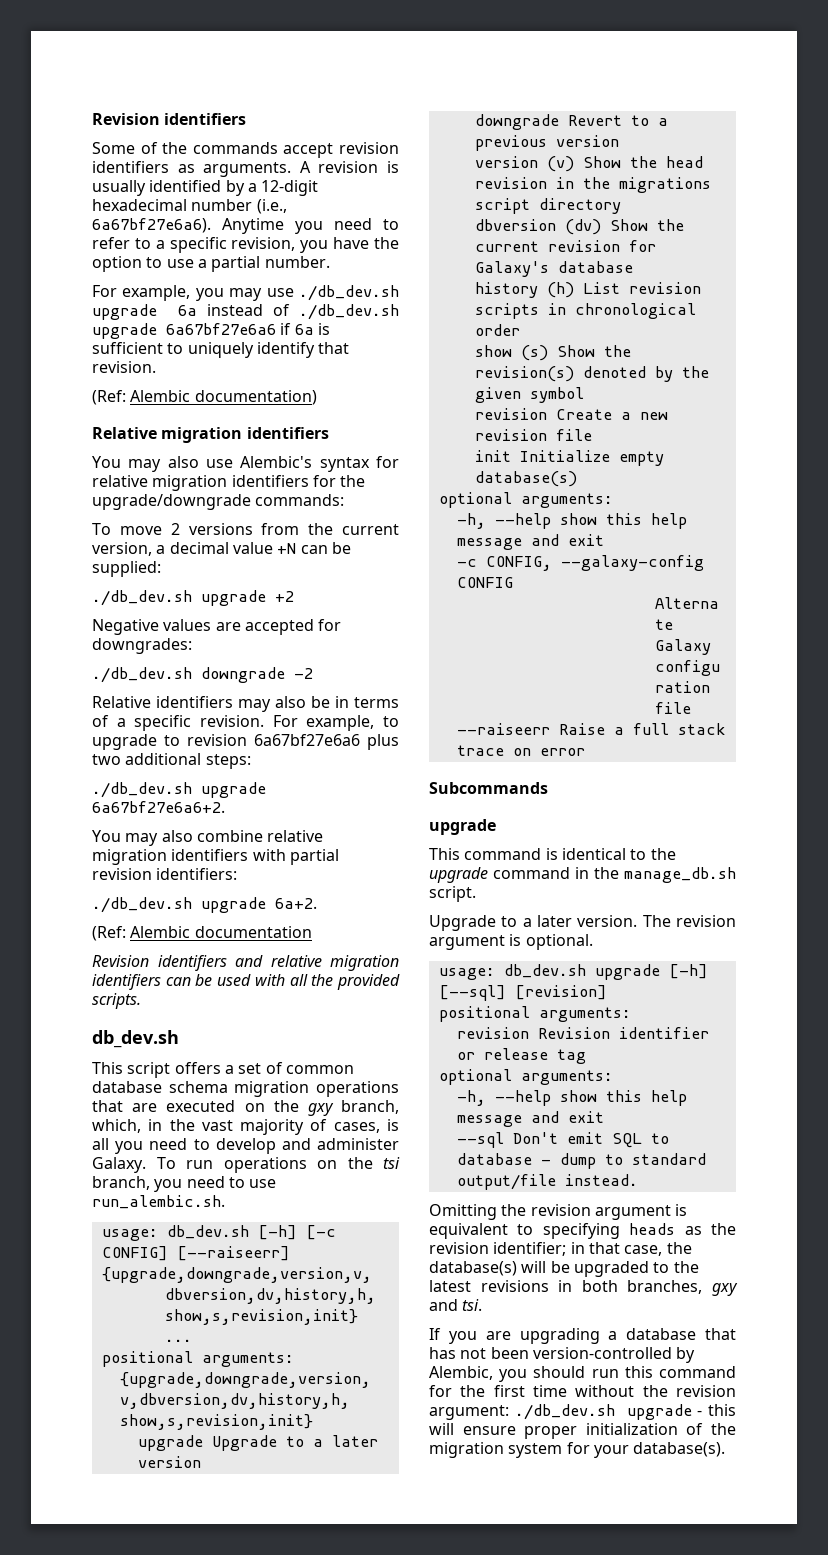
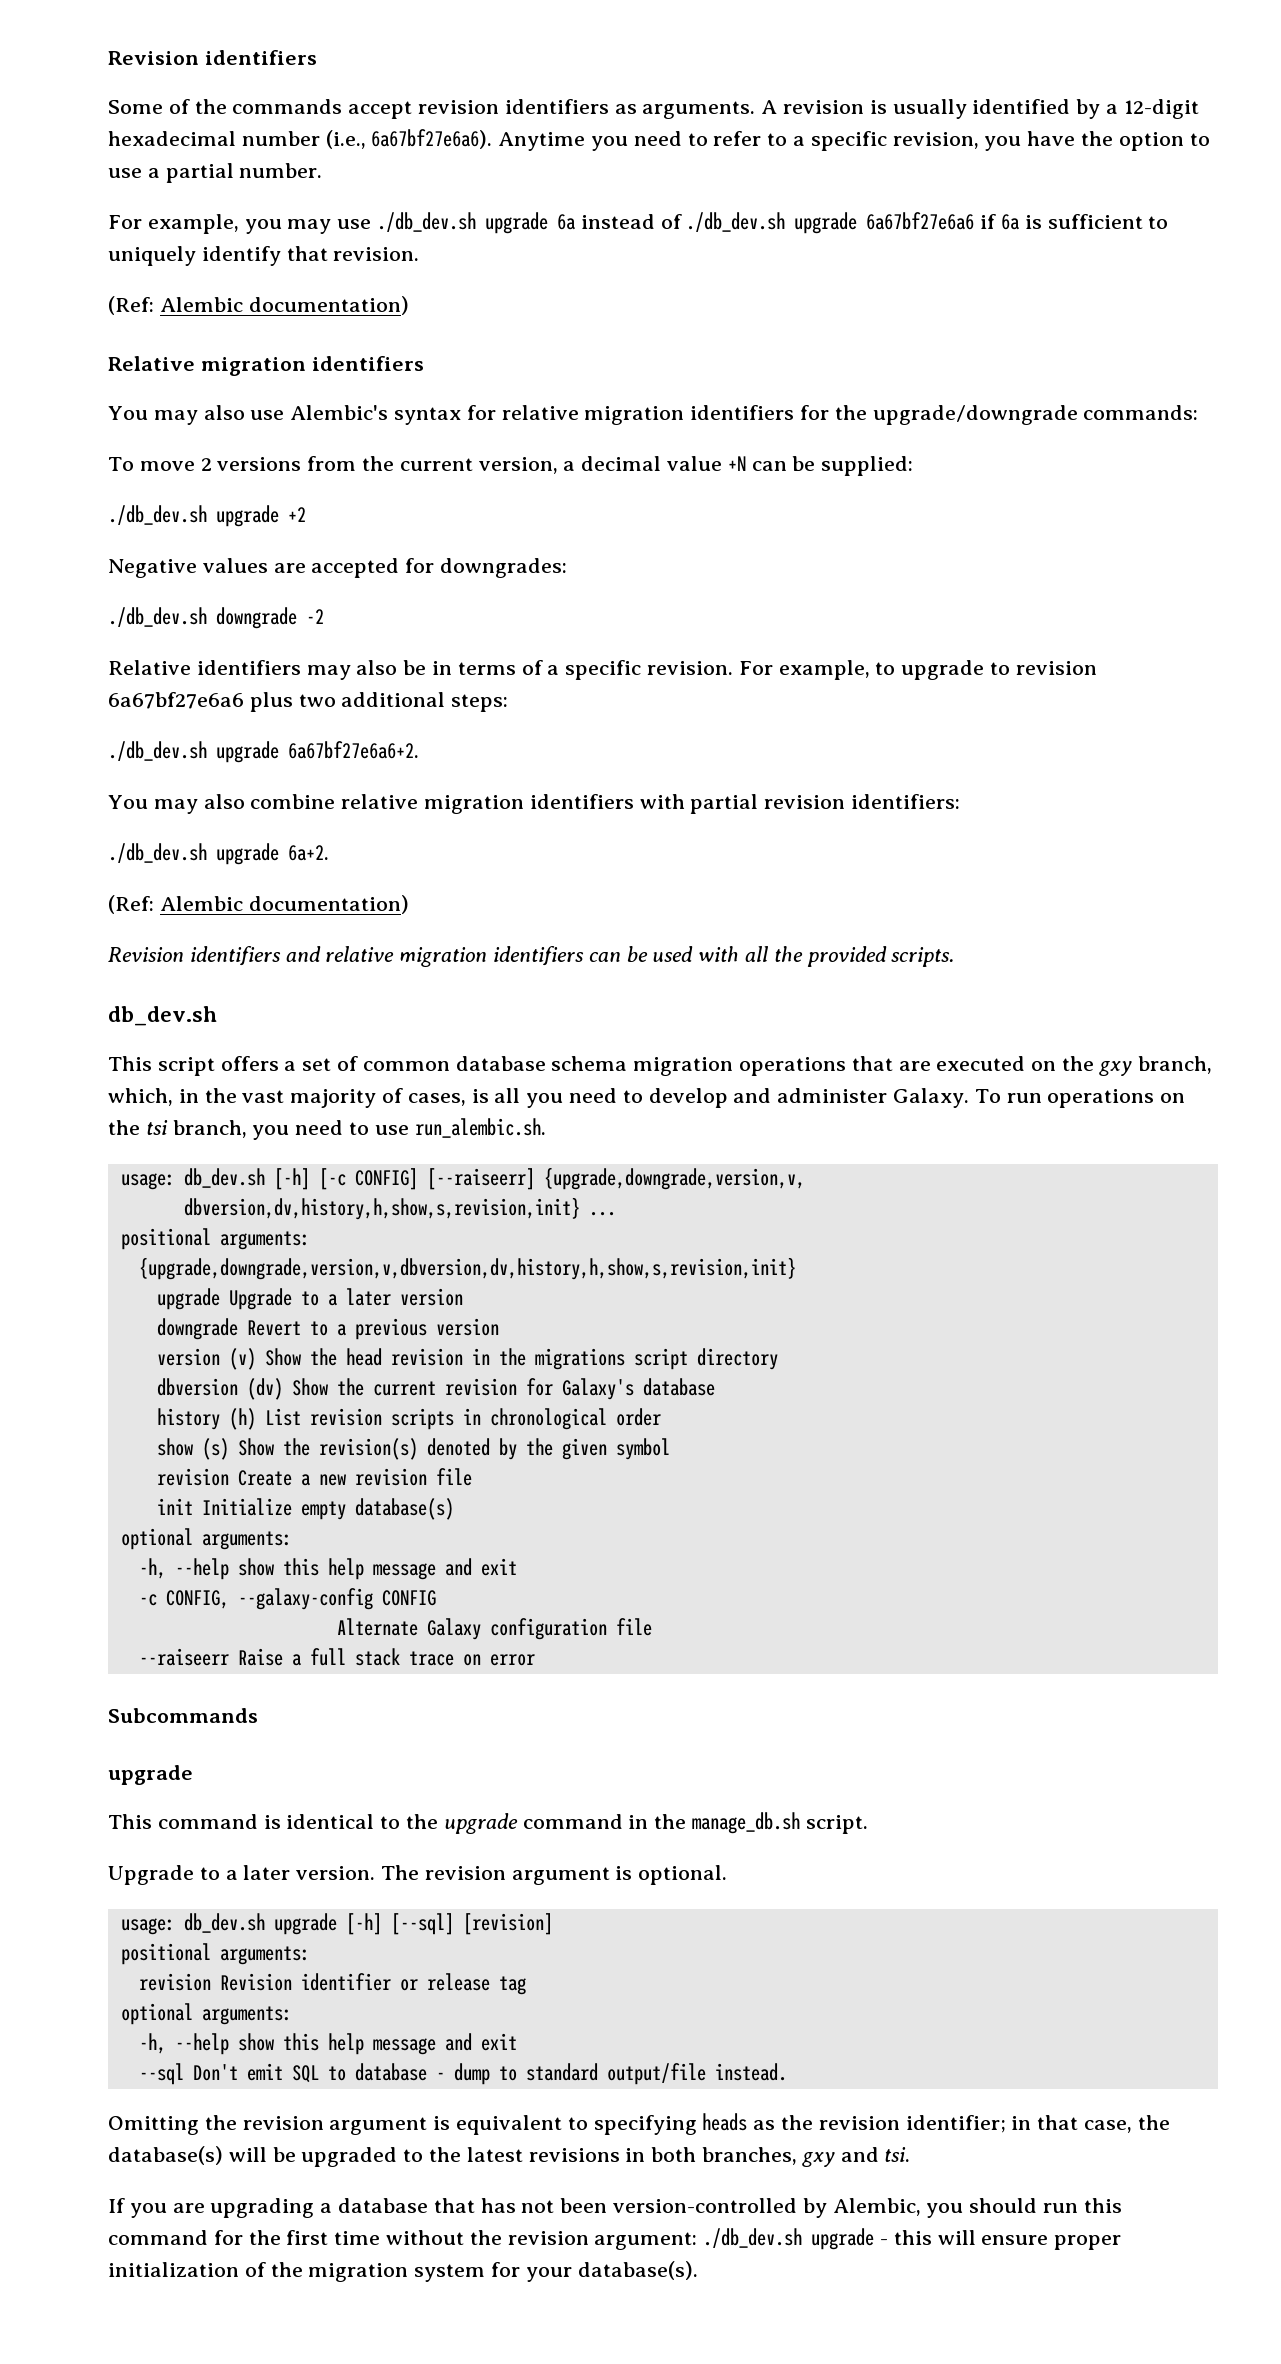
[194,926,312,938] documentation -> [248,895,409,914] documentation)

